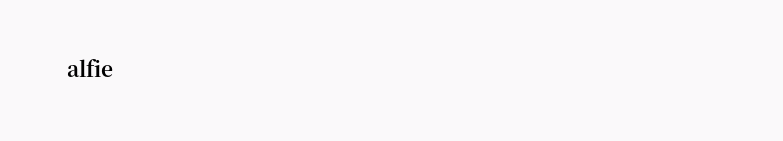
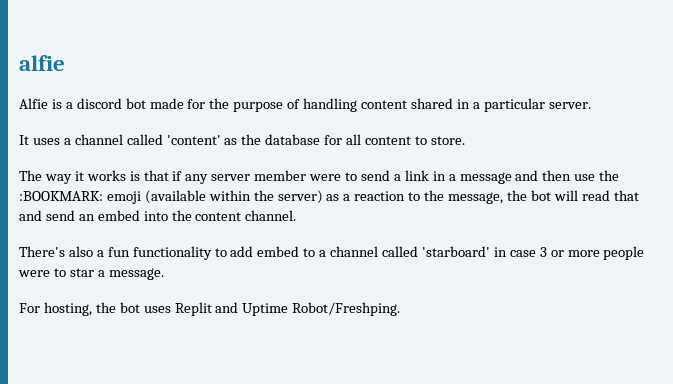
(113, 68) none -> [19,98,591,112] [19,134,465,145] [19,170,620,184] [19,190,639,204] [19,210,297,221] [19,246,645,260] [18,268,164,280] [19,302,401,316] // Alfie is a discord bot made for the purpose of handling content shared in a particular server. // It uses a channel called 'content' as the database for all content to store. // The way it works is that if any server member were to send a link in a message and then use the :BOOKMARK: emoji (available within the server) as a reaction to the message, the bot will read that and send an embed into the content channel. // There's also a fun functionality to add embed to a channel called 'starboard' in case 3 or more people were to star a message. // For hosting, the bot uses Replit and Uptime Robot/Freshping.

